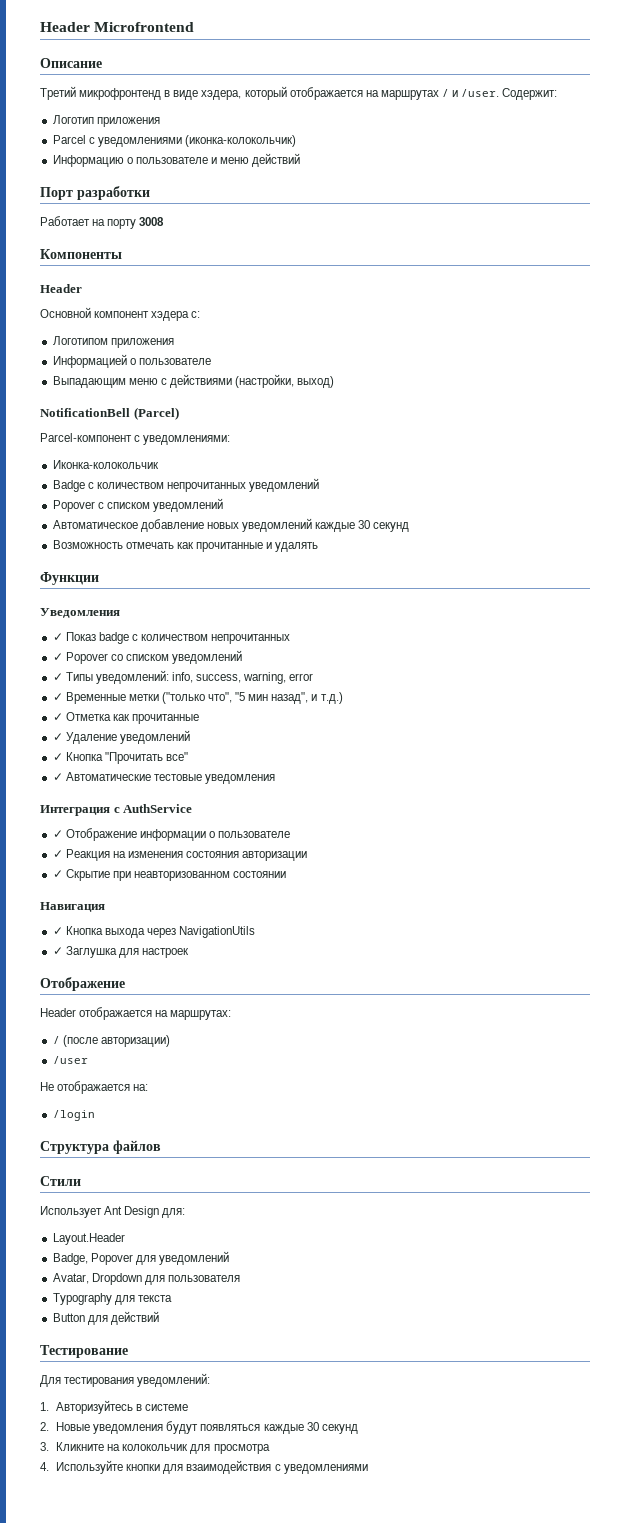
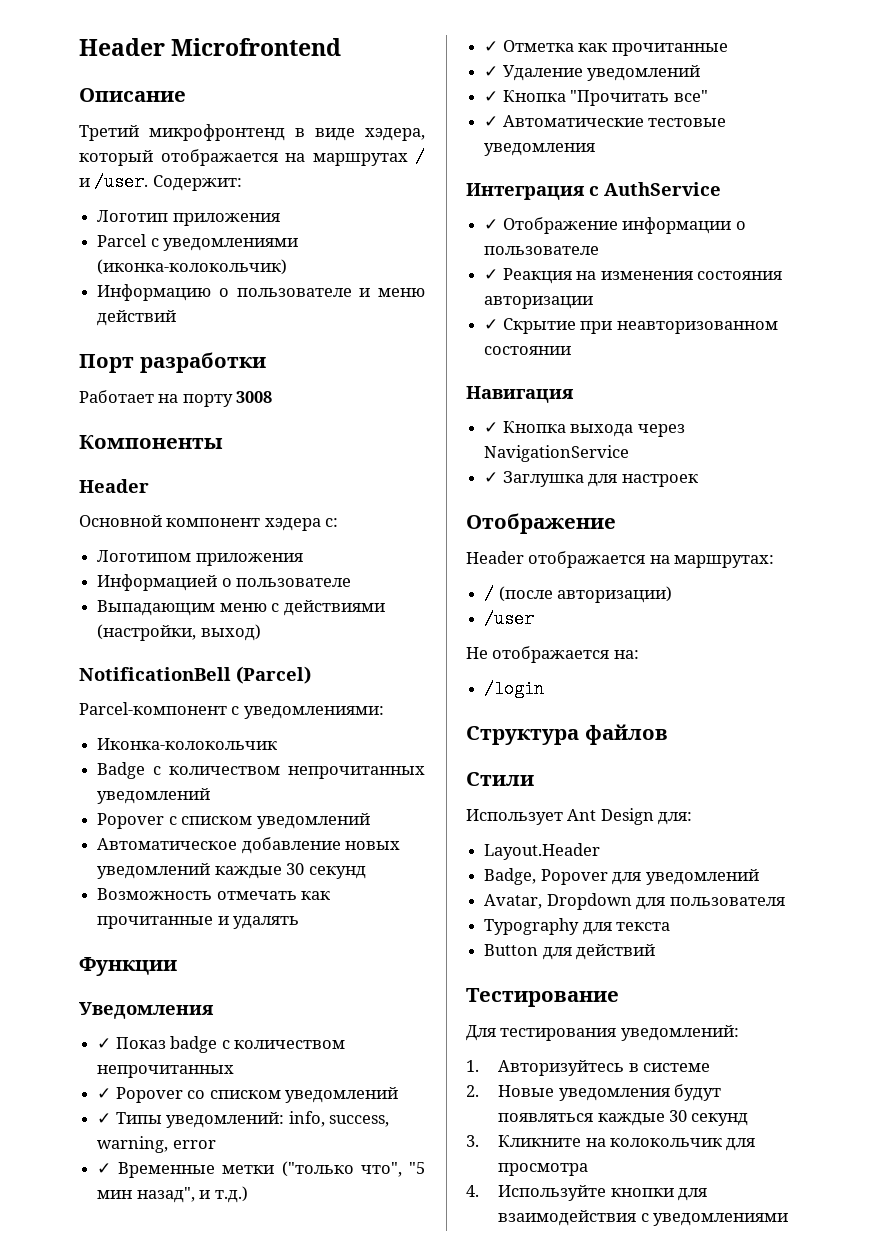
[179,926,256,938] NavigationUtils -> [484,445,630,462] NavigationService

